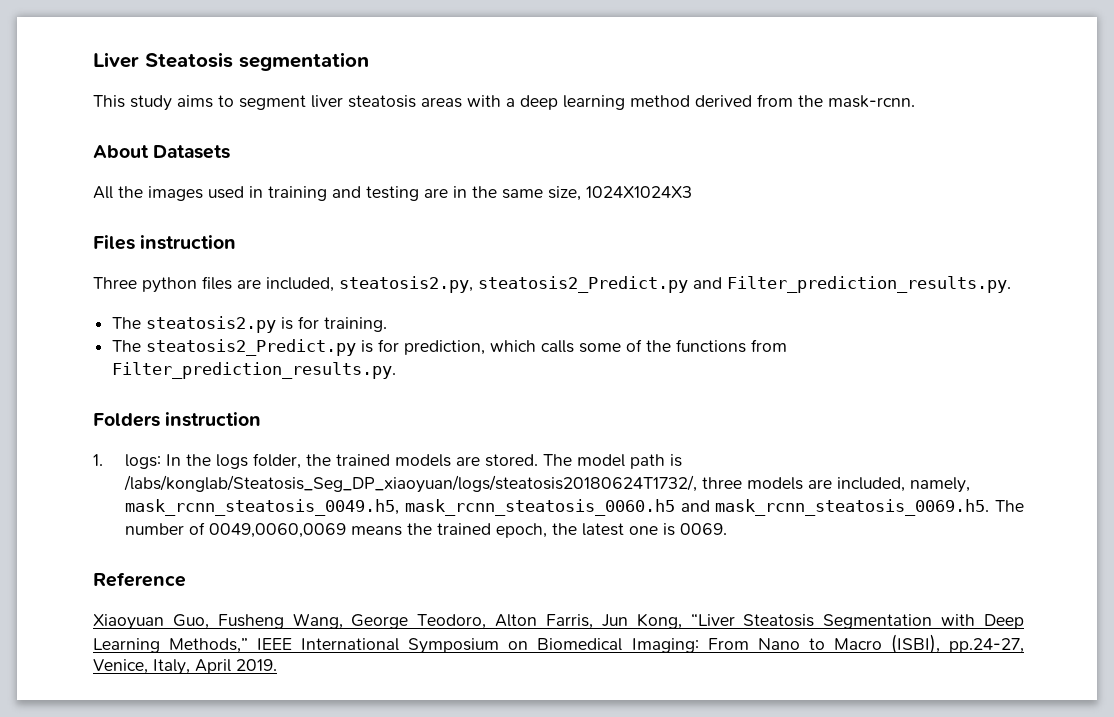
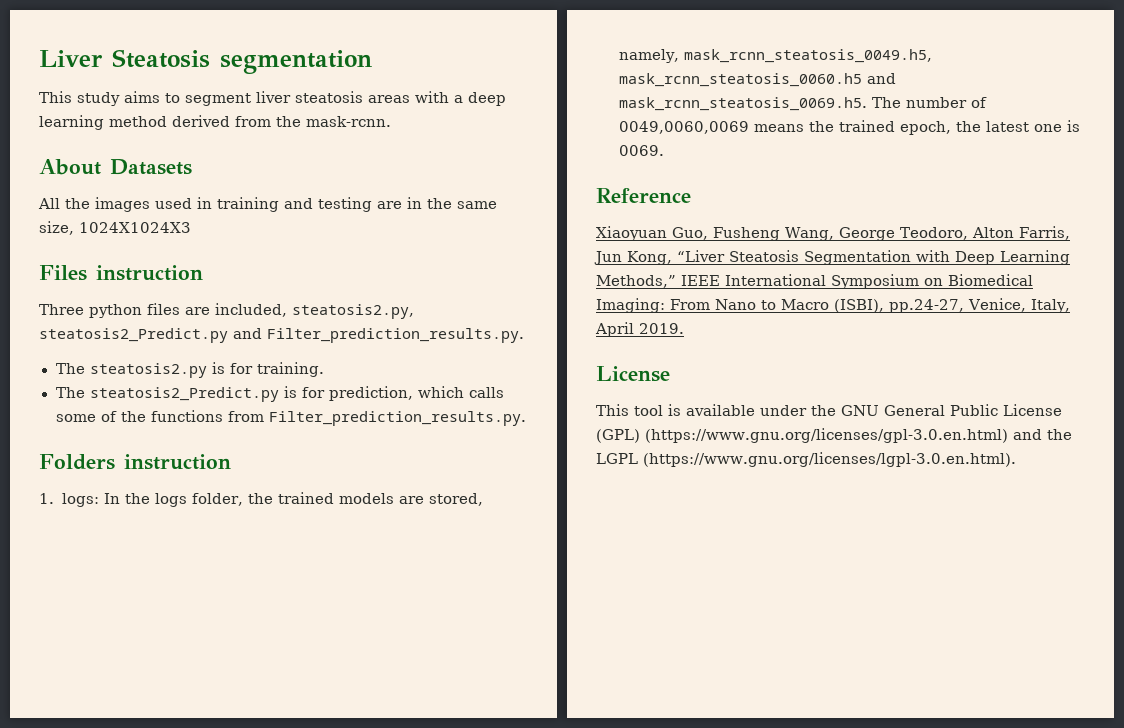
[485,454,683,469] [124,475,906,493] stored. The model path is /labs/konglab/Steatosis_Seg_DP_xiaoyuan/logs/steatosis20180624T1732/, three models are included, -> [428,493,483,506] stored,
(277, 665) none -> [596,366,670,382] [596,404,1062,416] [596,428,1072,443] [596,452,1016,467] // License // This tool is available under the GNU General Public License (GPL) (https://www.gnu.org/licenses/gpl-3.0.en.html) and the LGPL (https://www.gnu.org/licenses/lgpl-3.0.en.html).

